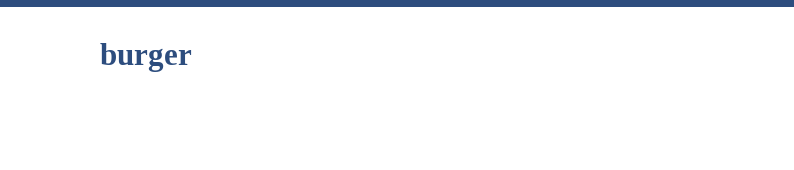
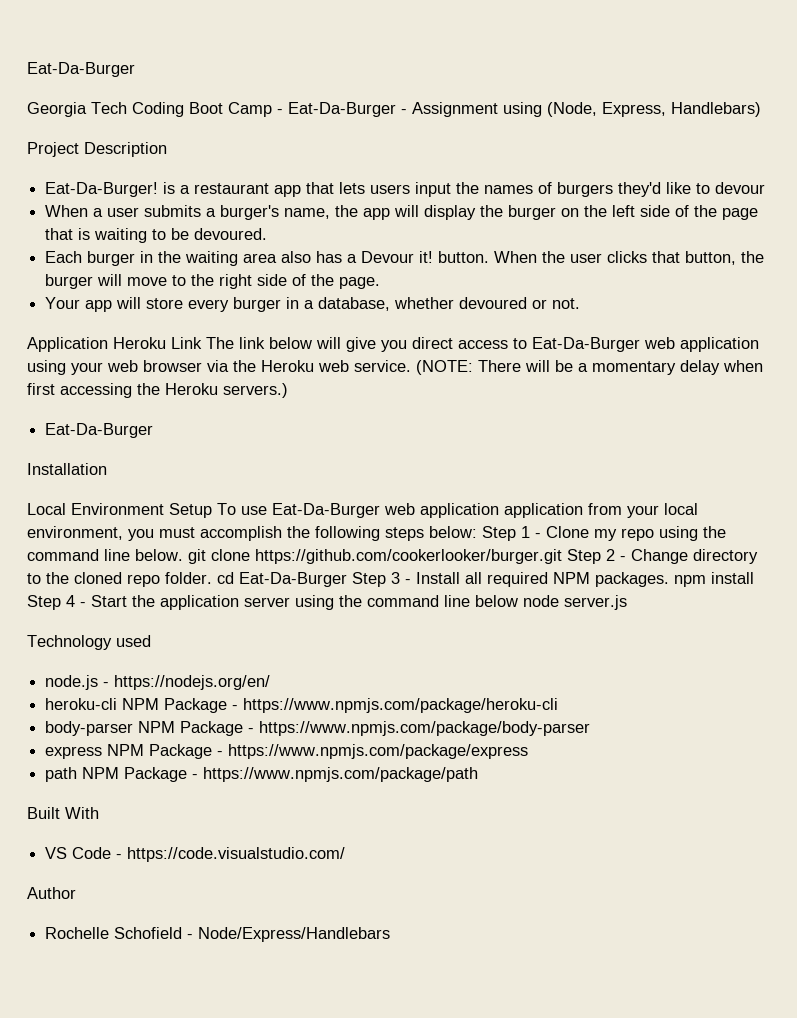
[100,43,192,72] burger -> [27,62,135,77] [27,102,761,117] [27,142,167,157] [45,182,766,197] [45,205,759,220] [45,228,268,243] [45,251,765,266] [45,274,381,289] [45,297,581,312] [27,337,759,352] [27,360,763,375] [27,383,288,398] [45,423,154,438] [27,463,107,475] [27,503,698,518] [27,526,726,541] [27,549,758,564] [27,572,754,587] [27,595,627,610] [27,635,151,650] [45,675,271,690] [45,698,559,713] [45,721,591,736] [45,744,529,759] [45,767,479,782] [27,807,99,819] [45,847,346,862] [27,887,76,899] [45,927,391,942] Eat-Da-Burger // Georgia Tech Coding Boot Camp - Eat-Da-Burger - Assignment using (Node, Express, Handlebars) // Project Description // Eat-Da-Burger! is a restaurant app that lets users input the names of burgers they'd like to devour // When a user submits a burger's name, the app will display the burger on the left side of the page that is waiting to be devoured. // Each burger in the waiting area also has a Devour it! button. When the user clicks that button, the burger will move to the right side of the page. // Your app will store every burger in a database, whether devoured or not. // Application Heroku Link The link below will give you direct access to Eat-Da-Burger web application using your web browser via the Heroku web service. (NOTE: There will be a momentary delay when first accessing the Heroku servers.) // Eat-Da-Burger // Installation // Local Environment Setup To use Eat-Da-Burger web application application from your local environment, you must accomplish the following steps below: Step 1 - Clone my repo using the command line below. git clone https://github.com/cookerlooker/burger.git Step 2 - Change directory to the cloned repo folder. cd Eat-Da-Burger Step 3 - Install all required NPM packages. npm install Step 4 - Start the application server using the command line below node server.js // Technology used // node.js - https://nodejs.org/en/ // heroku-cli NPM Package - https://www.npmjs.com/package/heroku-cli // body-parser NPM Package - https://www.npmjs.com/package/body-parser // express NPM Package - https://www.npmjs.com/package/express // path NPM Package - https://www.npmjs.com/package/path // Built With // VS Code - https://code.visualstudio.com/ // Author // Rochelle Schofield - Node/Express/Handlebars

